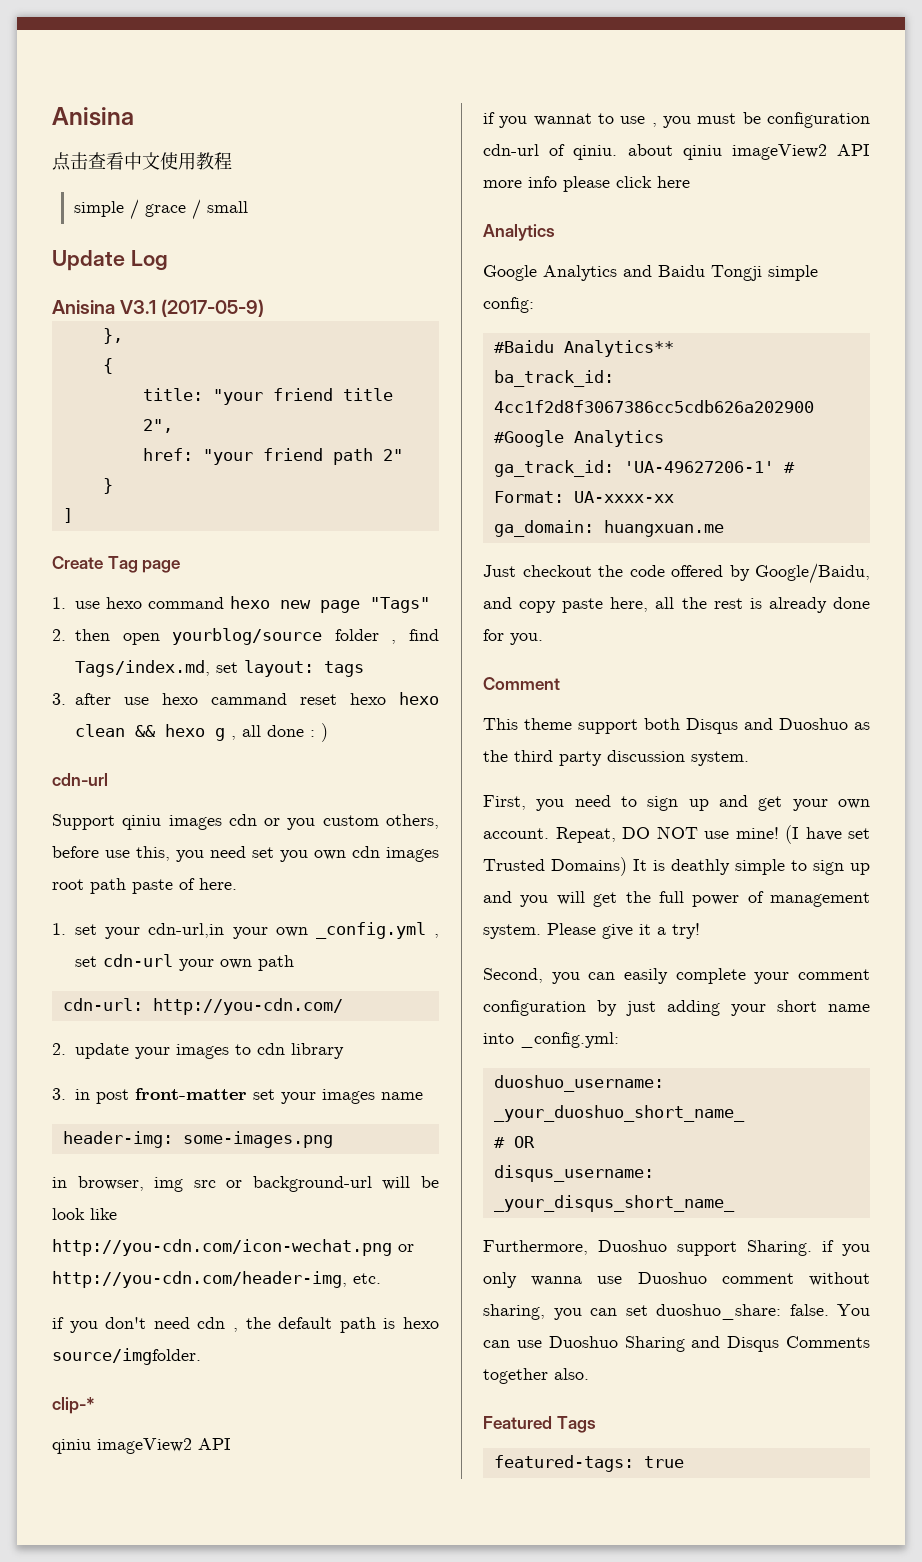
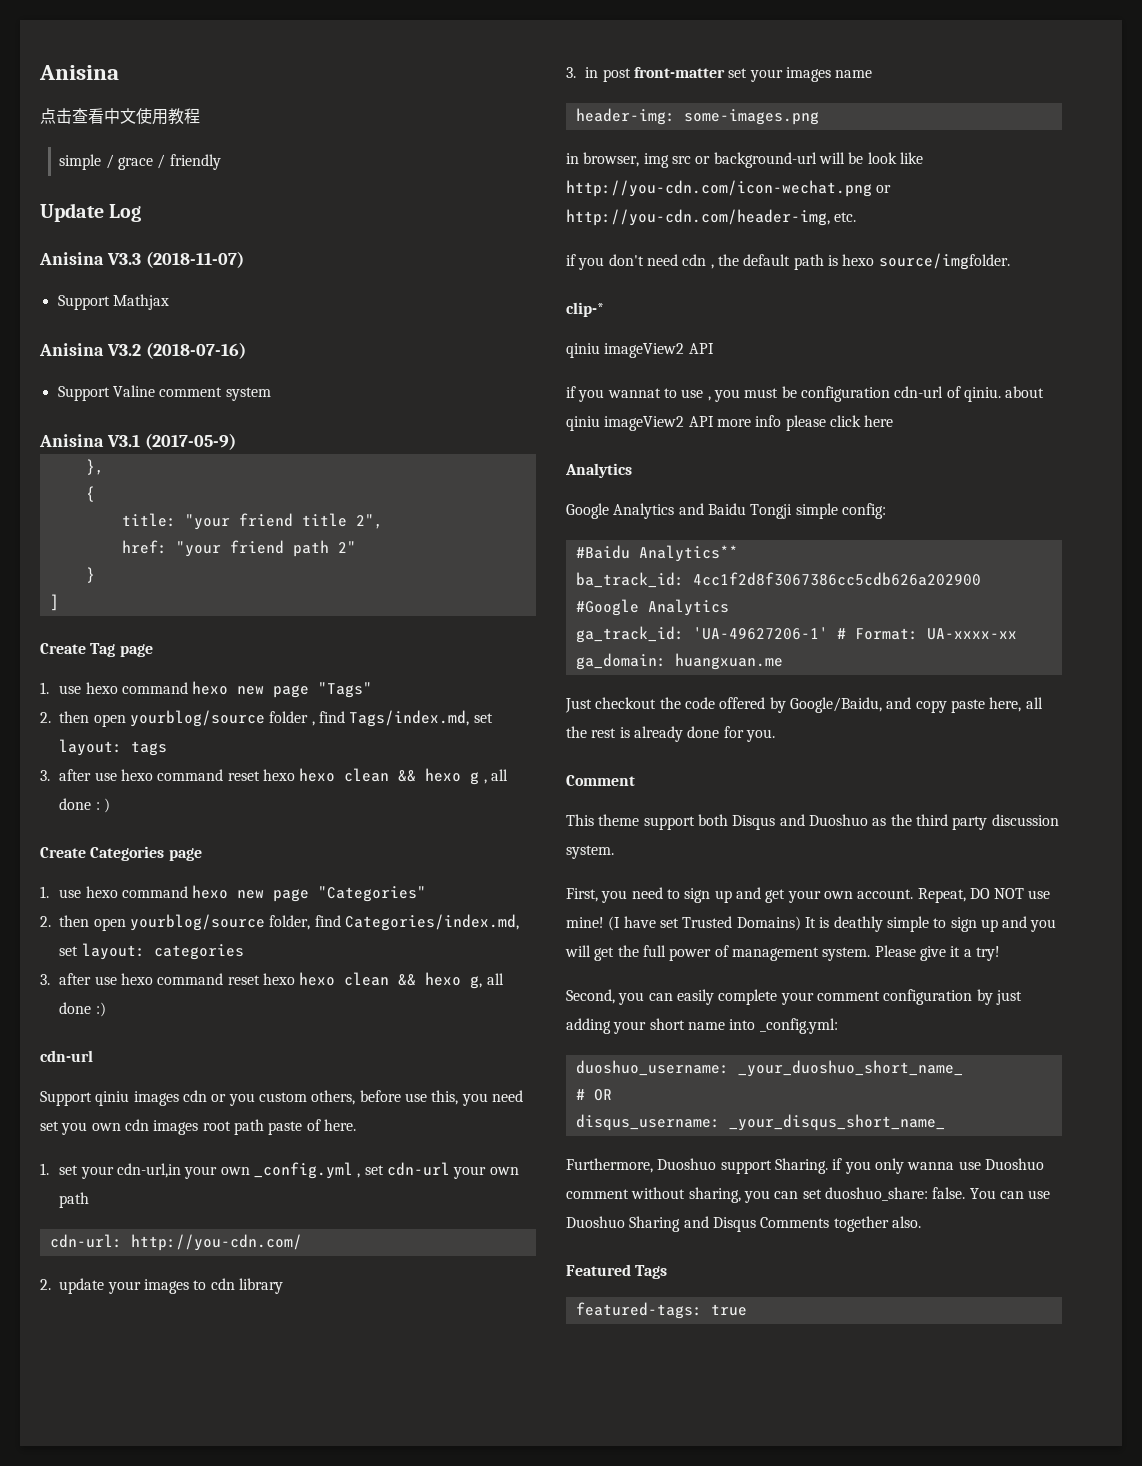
[206,201,248,213] small -> [169,154,221,170] friendly
(168, 260) none -> [39,251,244,268] [57,294,169,310] [39,342,246,359] [57,385,271,401] // Anisina V3.3 (2018-11-07) // Support Mathjax // Anisina V3.2 (2018-07-16) // Support Valine comment system
[211,693,287,705] cammand -> [157,769,224,781] command
(328, 732) none -> [40,846,202,861] [40,885,427,902] [40,914,520,931] [59,943,244,960] [40,972,504,989] [59,1002,106,1017] // Create Categories page // 1. use hexo command hexo new page "Categories" // 2. then open yourblog/source folder, find Categories/index.md, set layout: categories // 3. after use hexo command reset hexo hexo clean && hexo g, all done :)

